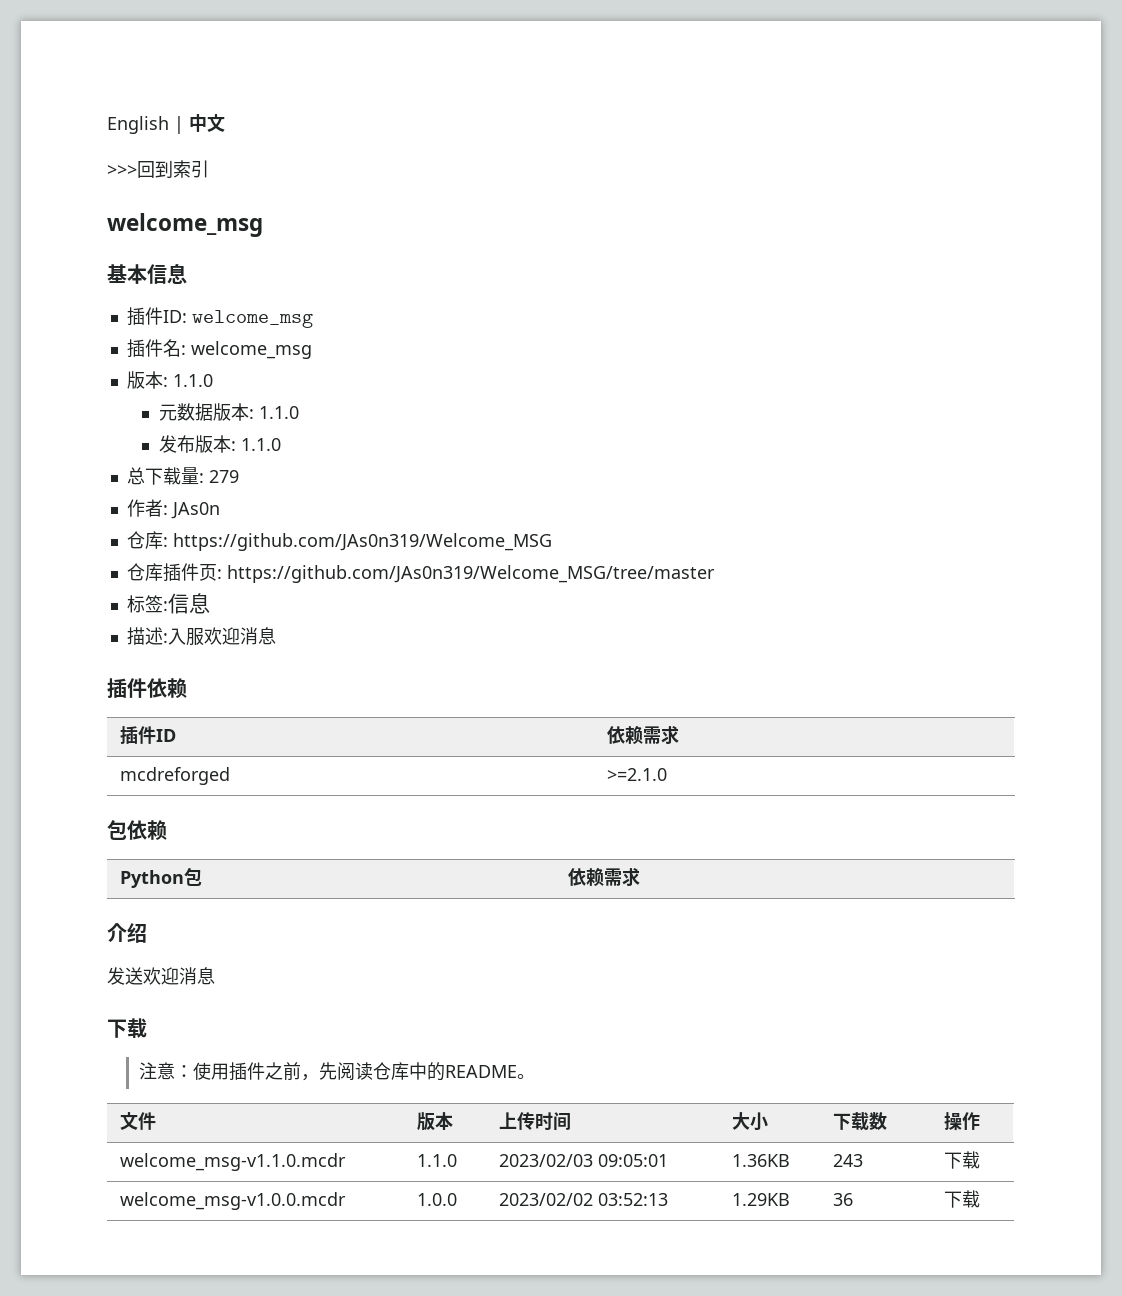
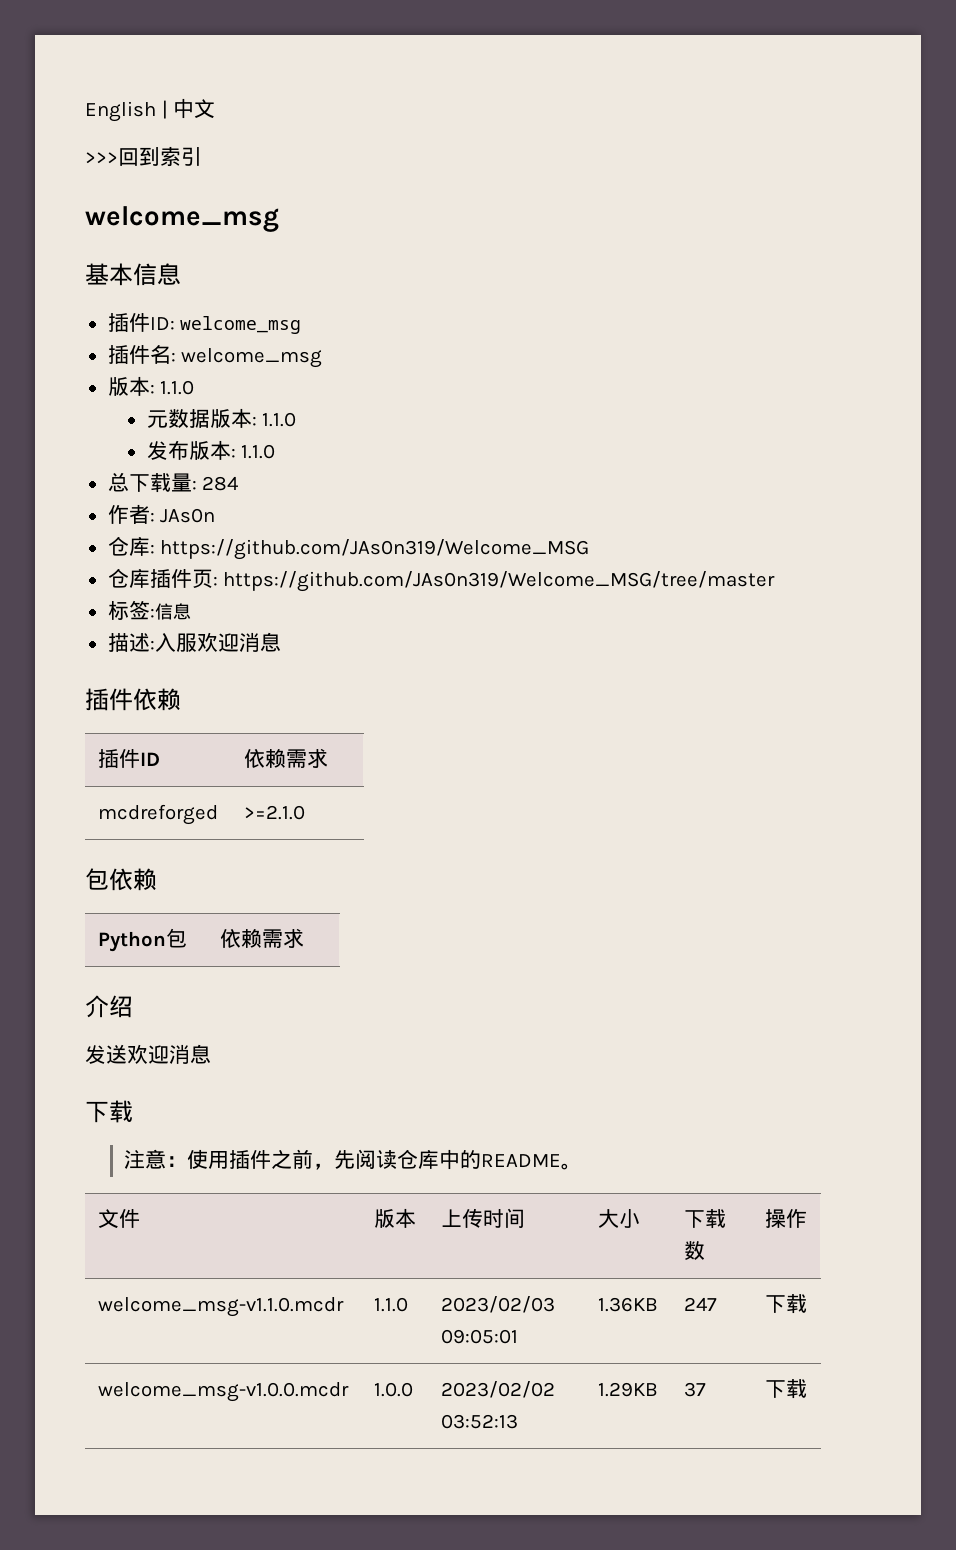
[208,470,239,483] 279 -> [202,476,239,491] 284
[833,1154,864,1167] 243 -> [683,1297,717,1311] 247
[833,1193,854,1206] 36 -> [683,1382,706,1397] 37

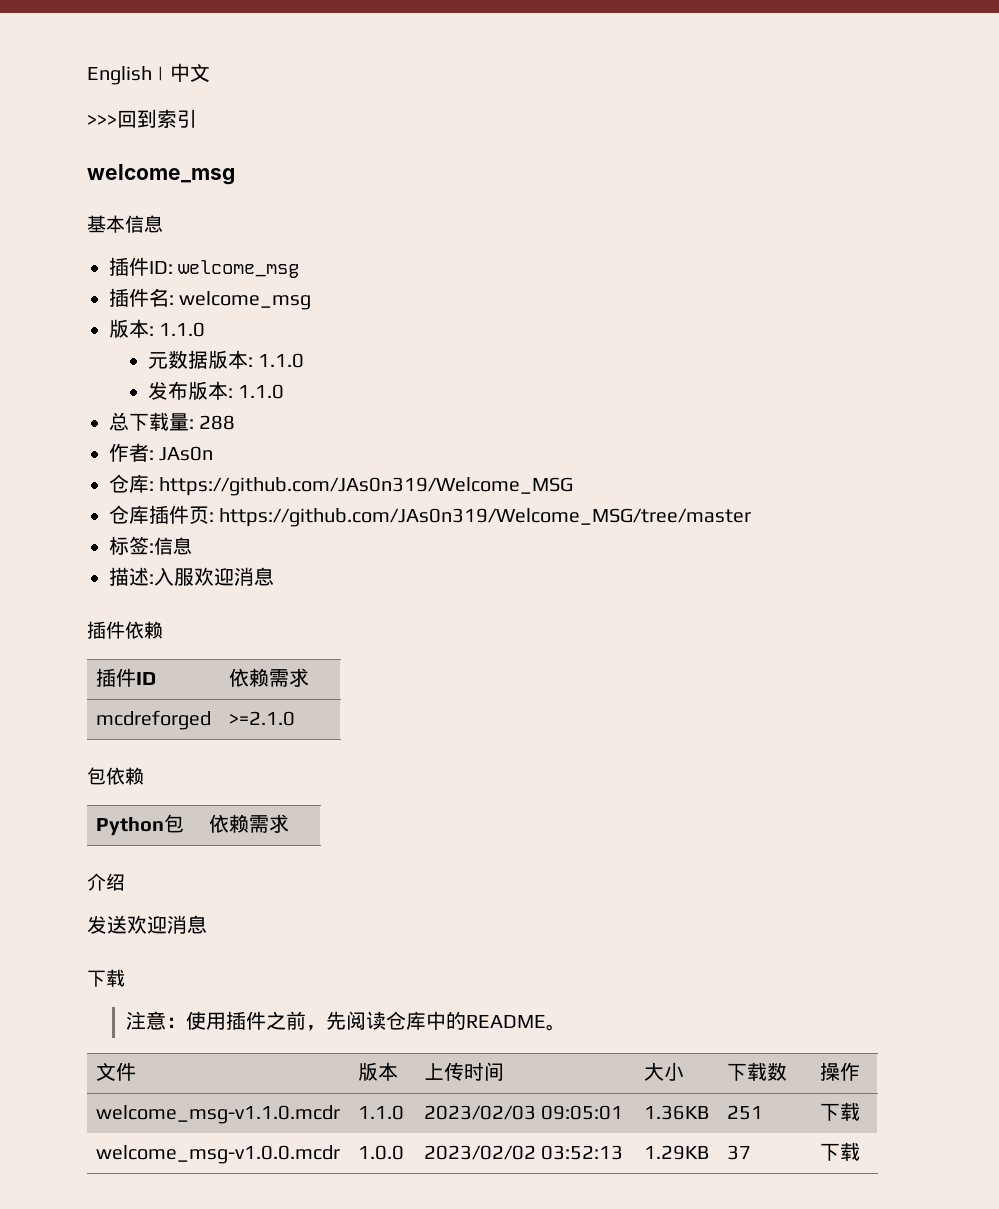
[202,476,239,491] 284 -> [199,415,236,430] 288
[683,1297,717,1311] 247 -> [726,1105,763,1120] 251

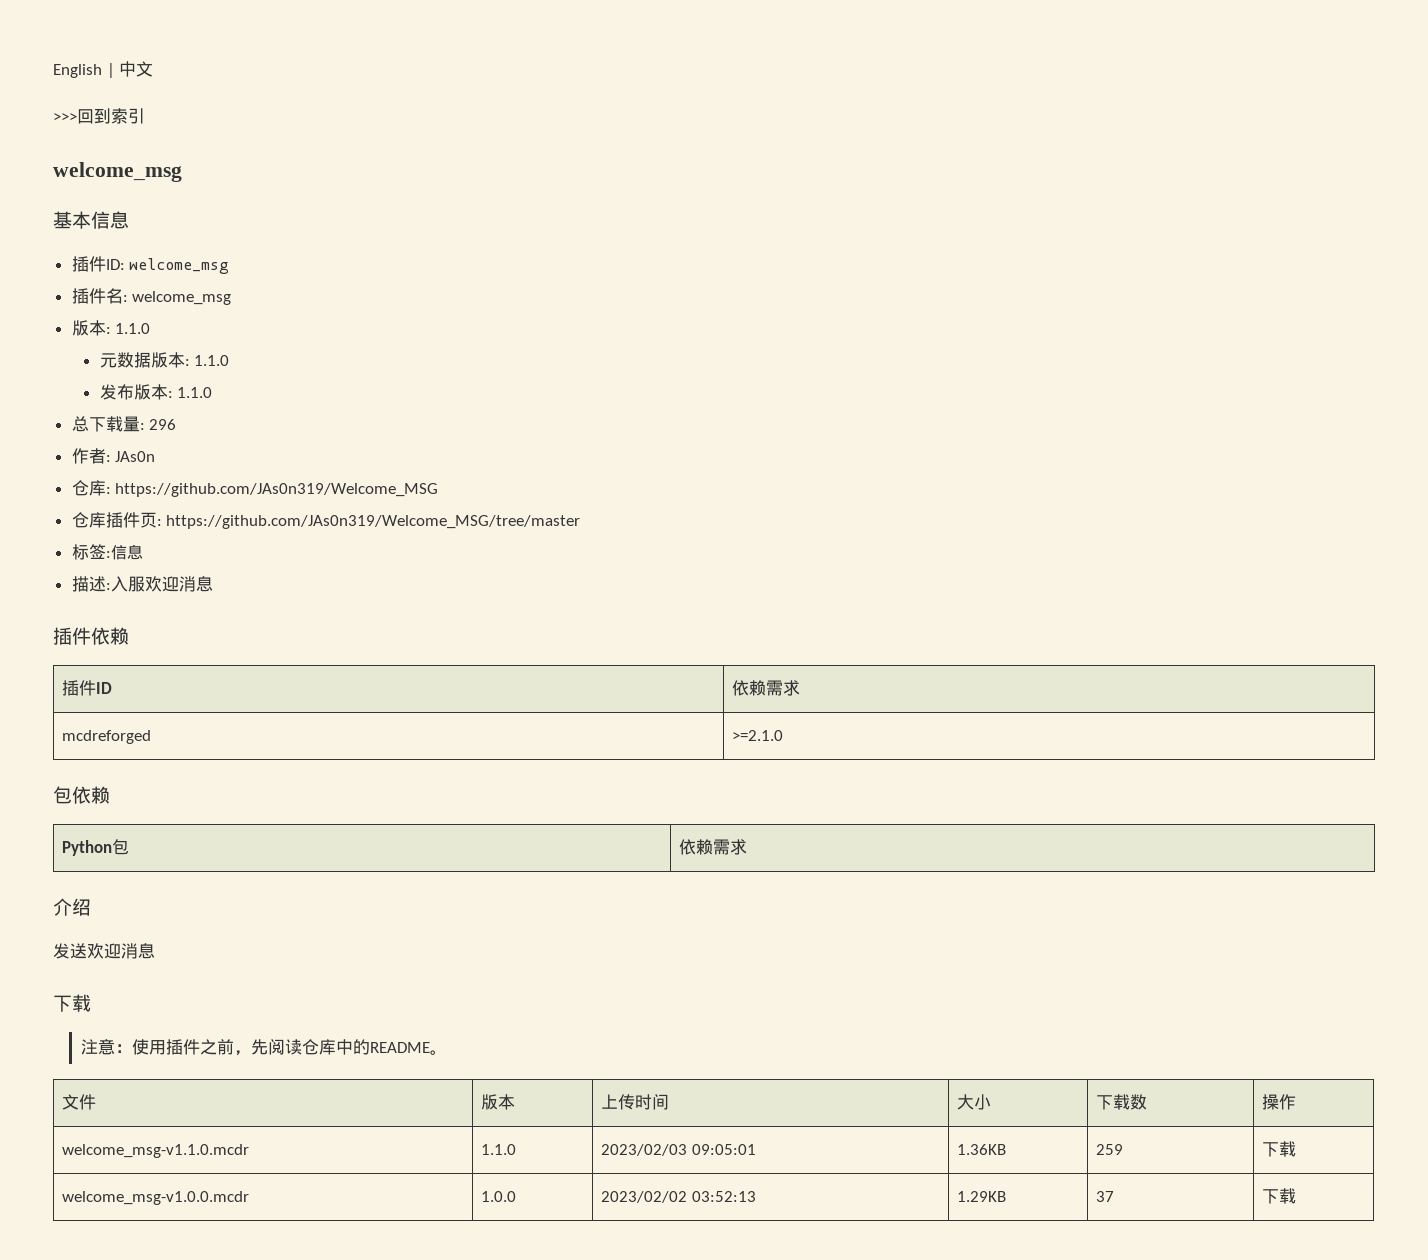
[199,415,236,430] 288 -> [149,419,177,430] 296
[726,1105,763,1120] 251 -> [1096,1144,1124,1155] 259

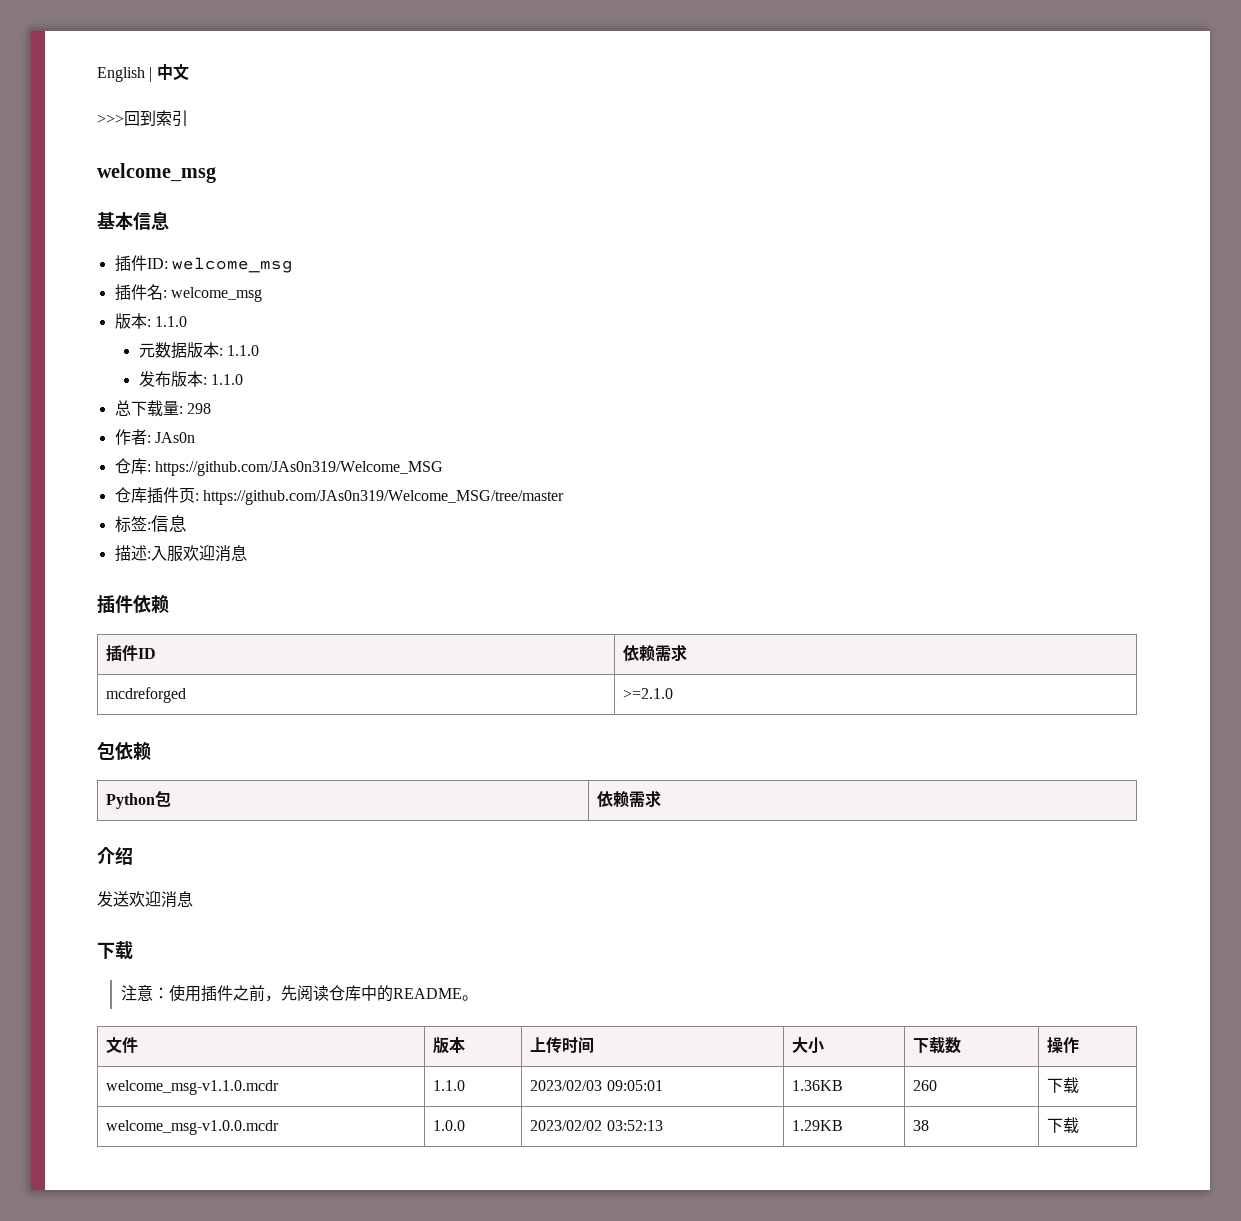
[149,419,177,430] 296 -> [186,403,211,414] 298
[1096,1144,1124,1155] 259 -> [913,1080,938,1091] 260
[1096,1191,1115,1202] 37 -> [913,1120,930,1131] 38

